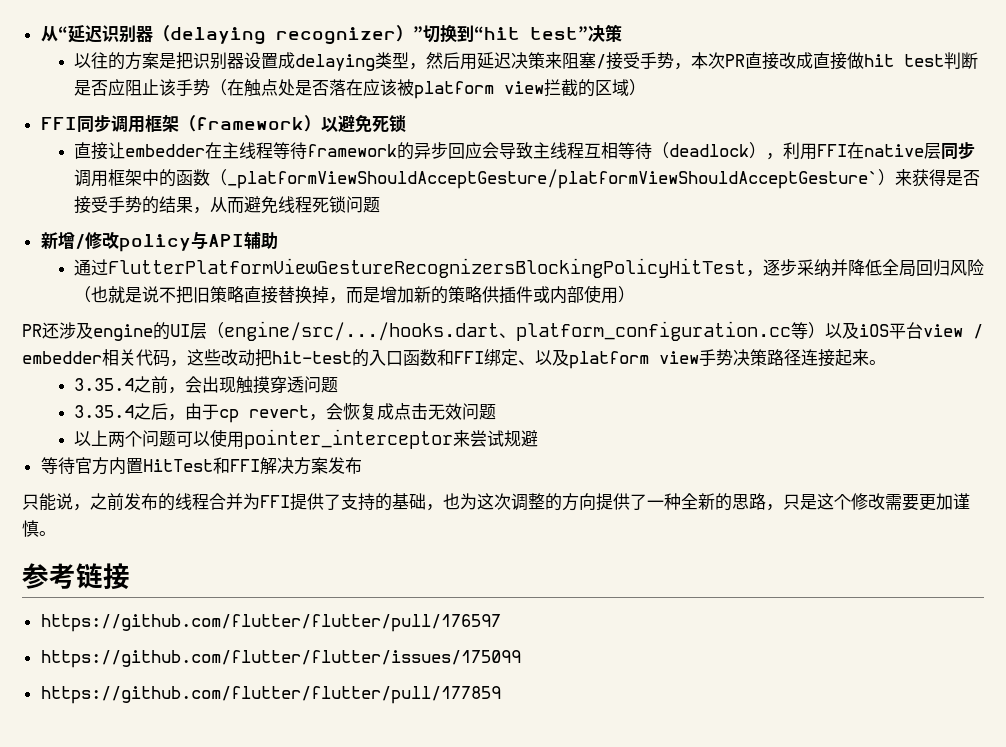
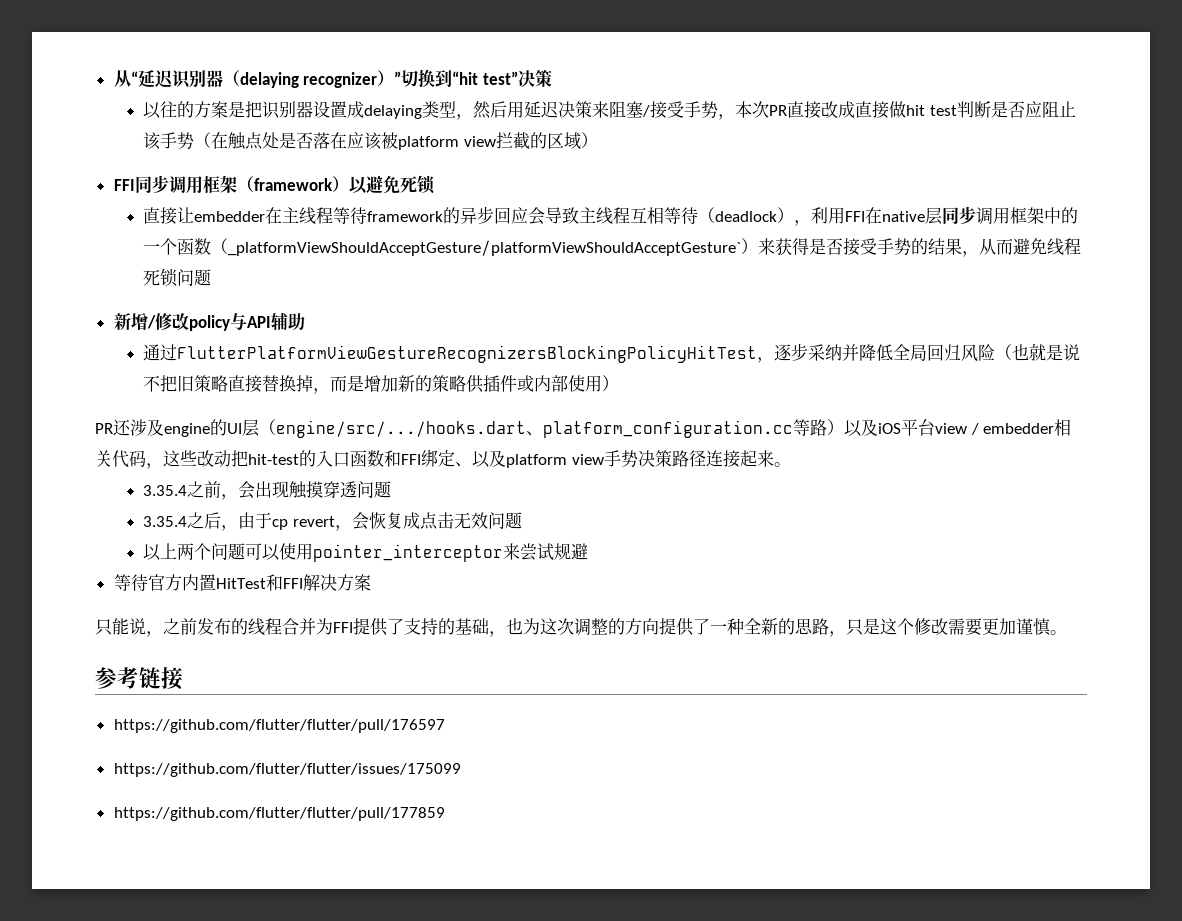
(176, 178) none -> [142,238,177,255] 一个
(808, 330) none -> [810,419,827,436] 路
[327,457,362,474] 发布 -> (371, 582) none

